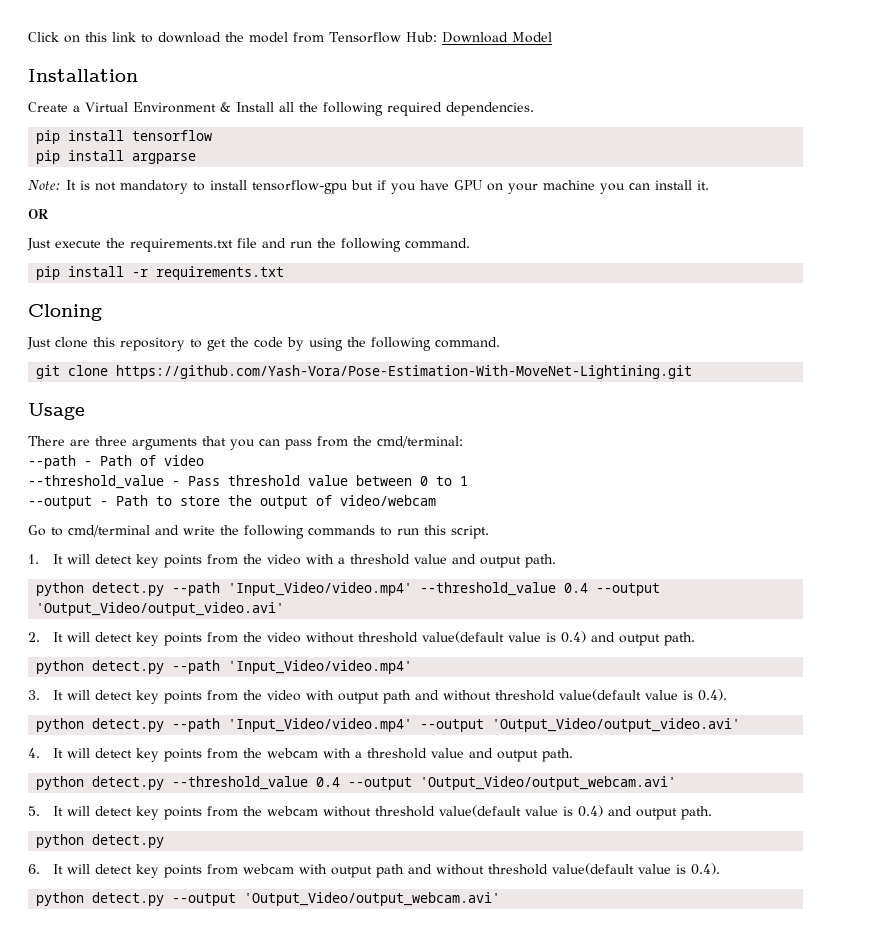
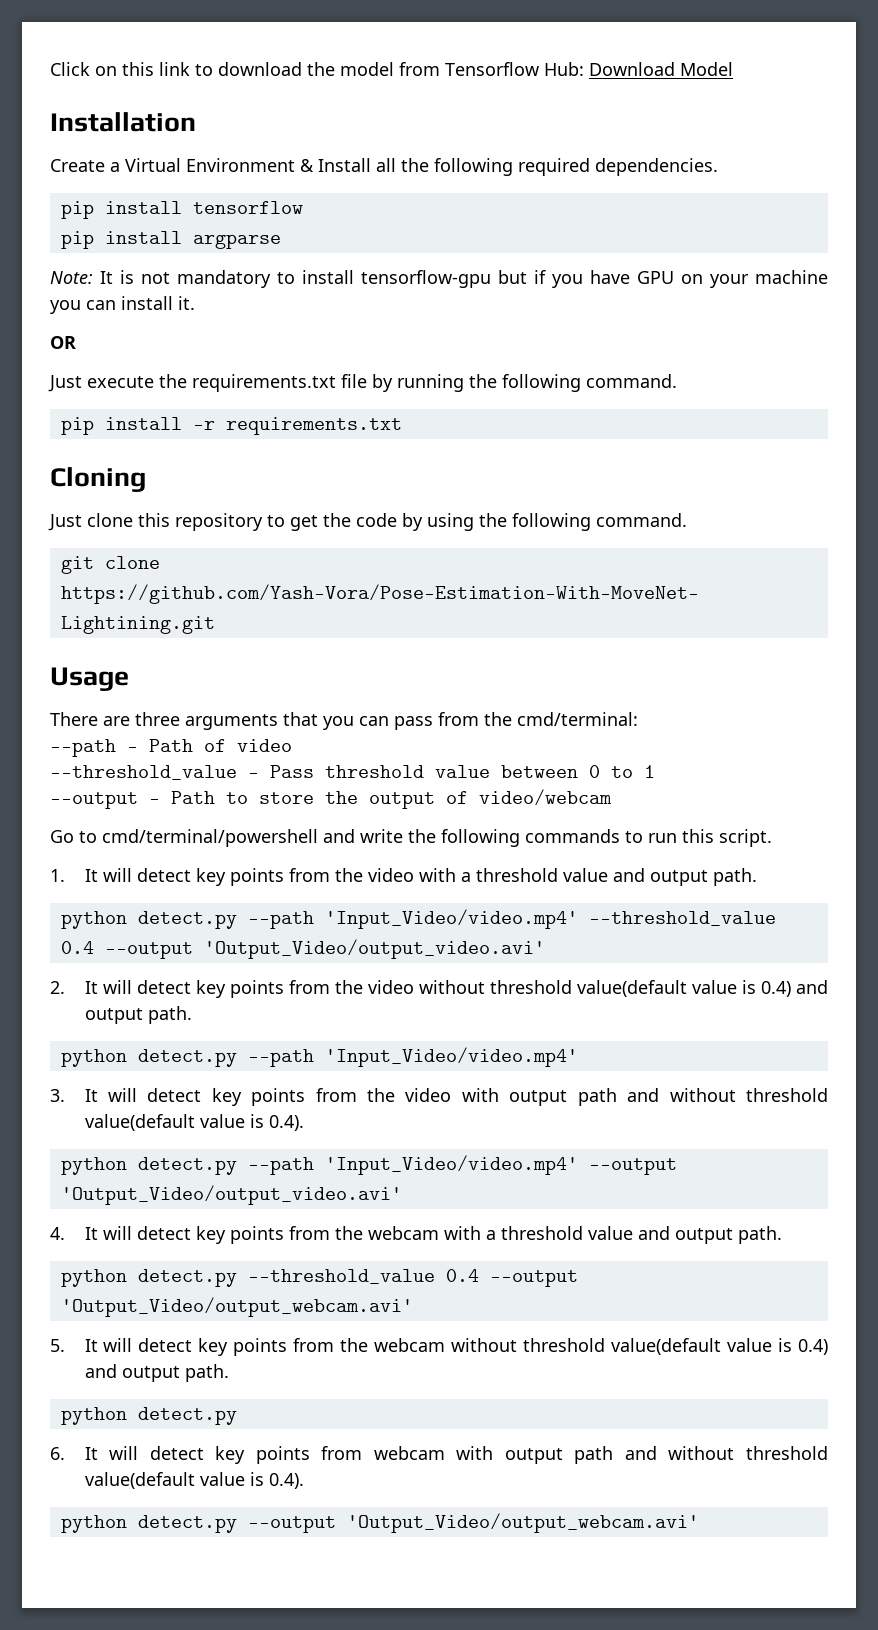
[262,238,312,248] and run -> [372,374,464,392] by running
[68,525,150,537] cmd/terminal -> [102,829,318,847] cmd/terminal/powershell

